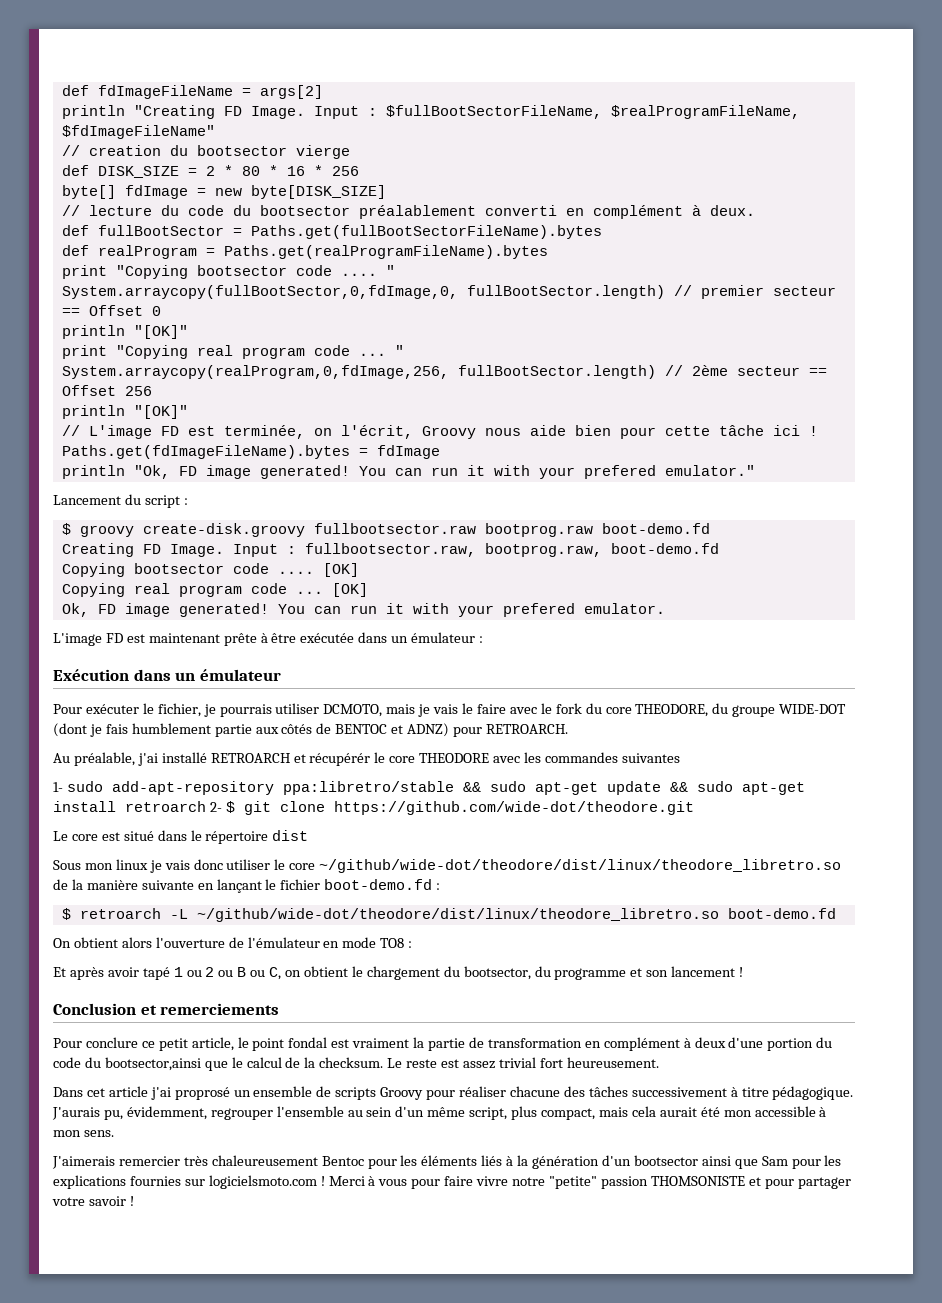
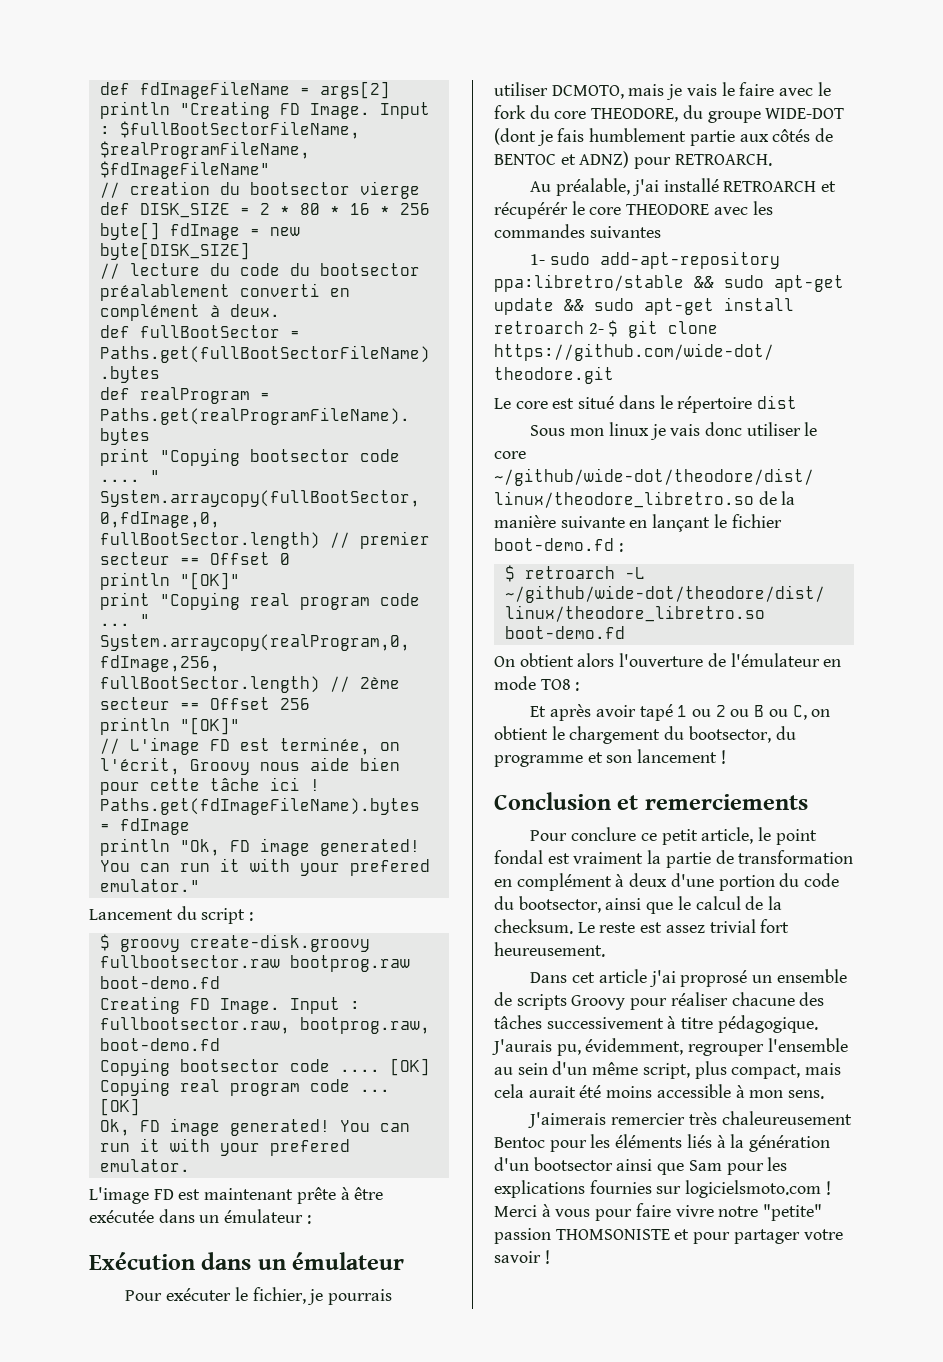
[104,1057,201,1071] bootsector,ainsi -> [518,896,642,913] bootsector, ainsi
[723,1110,752,1117] mon -> [606,1086,653,1098] moins

